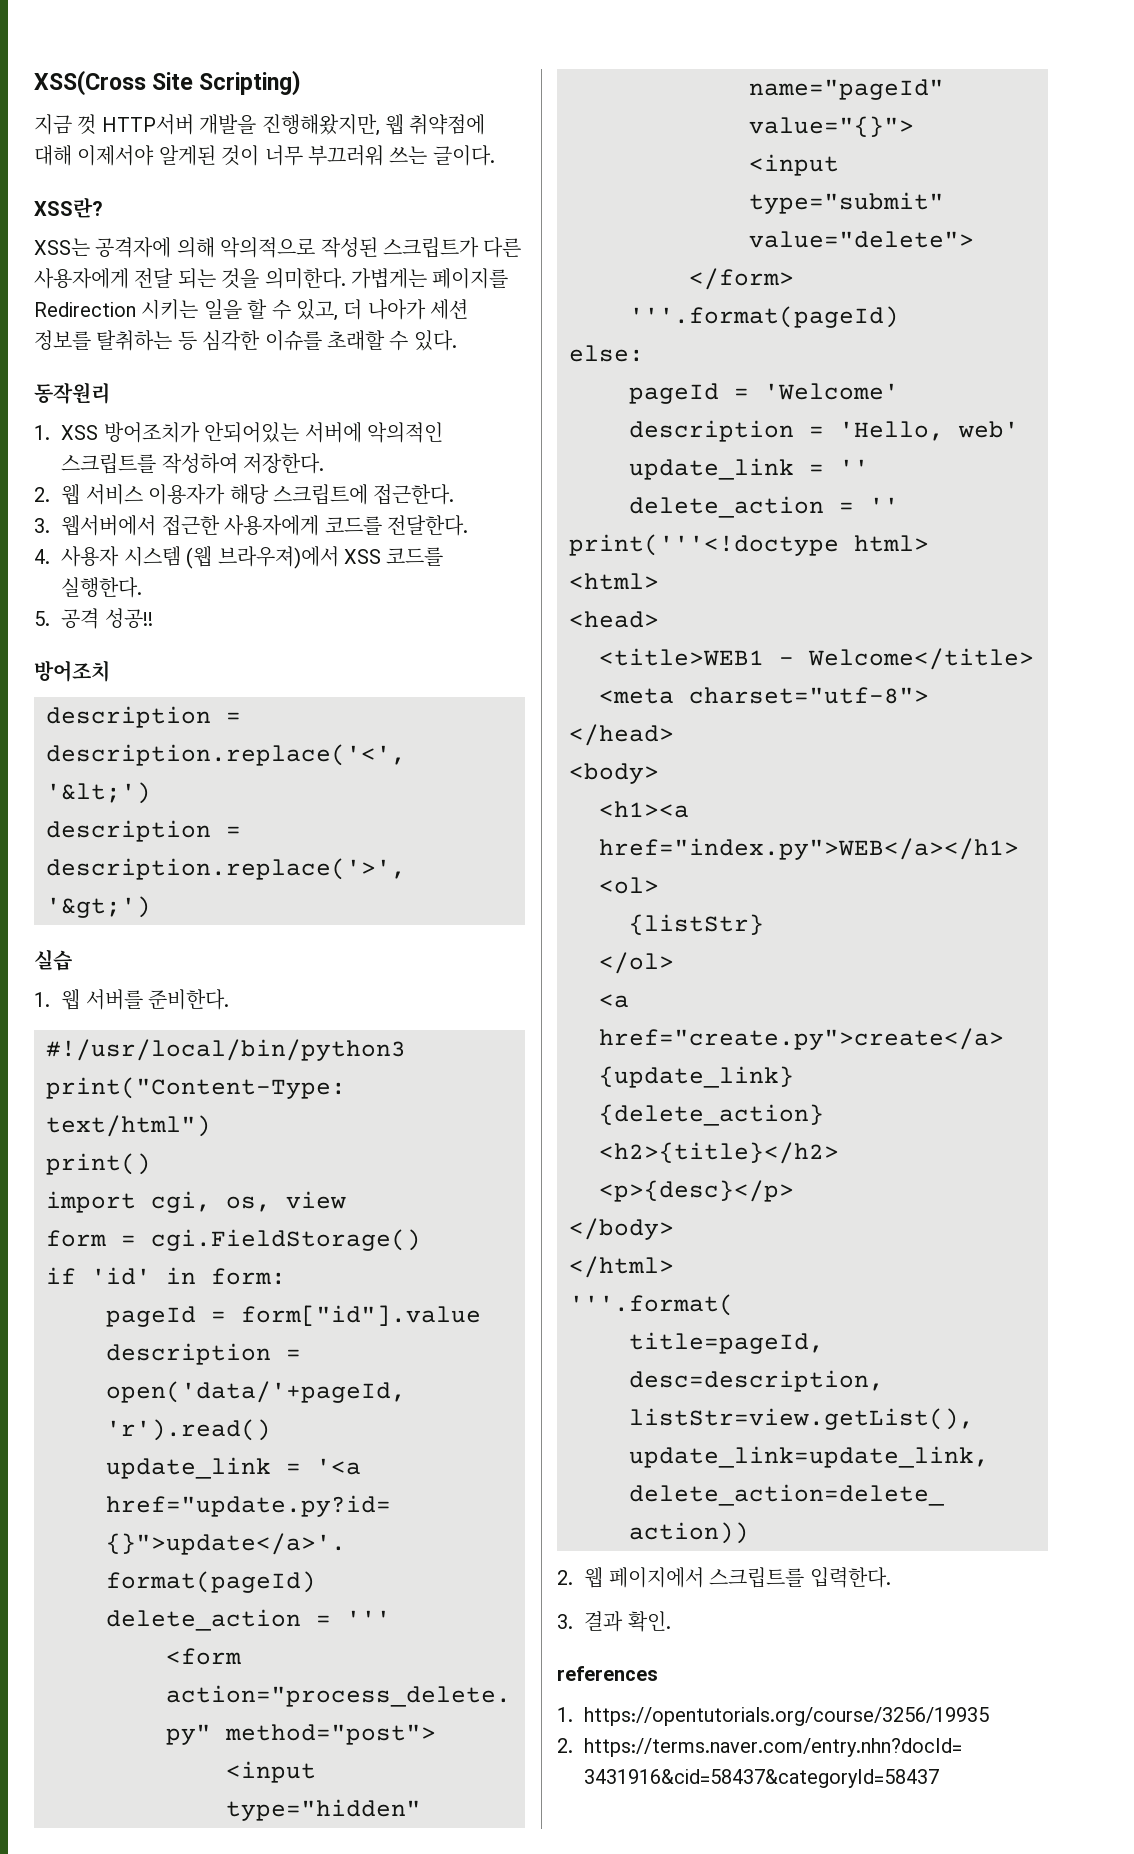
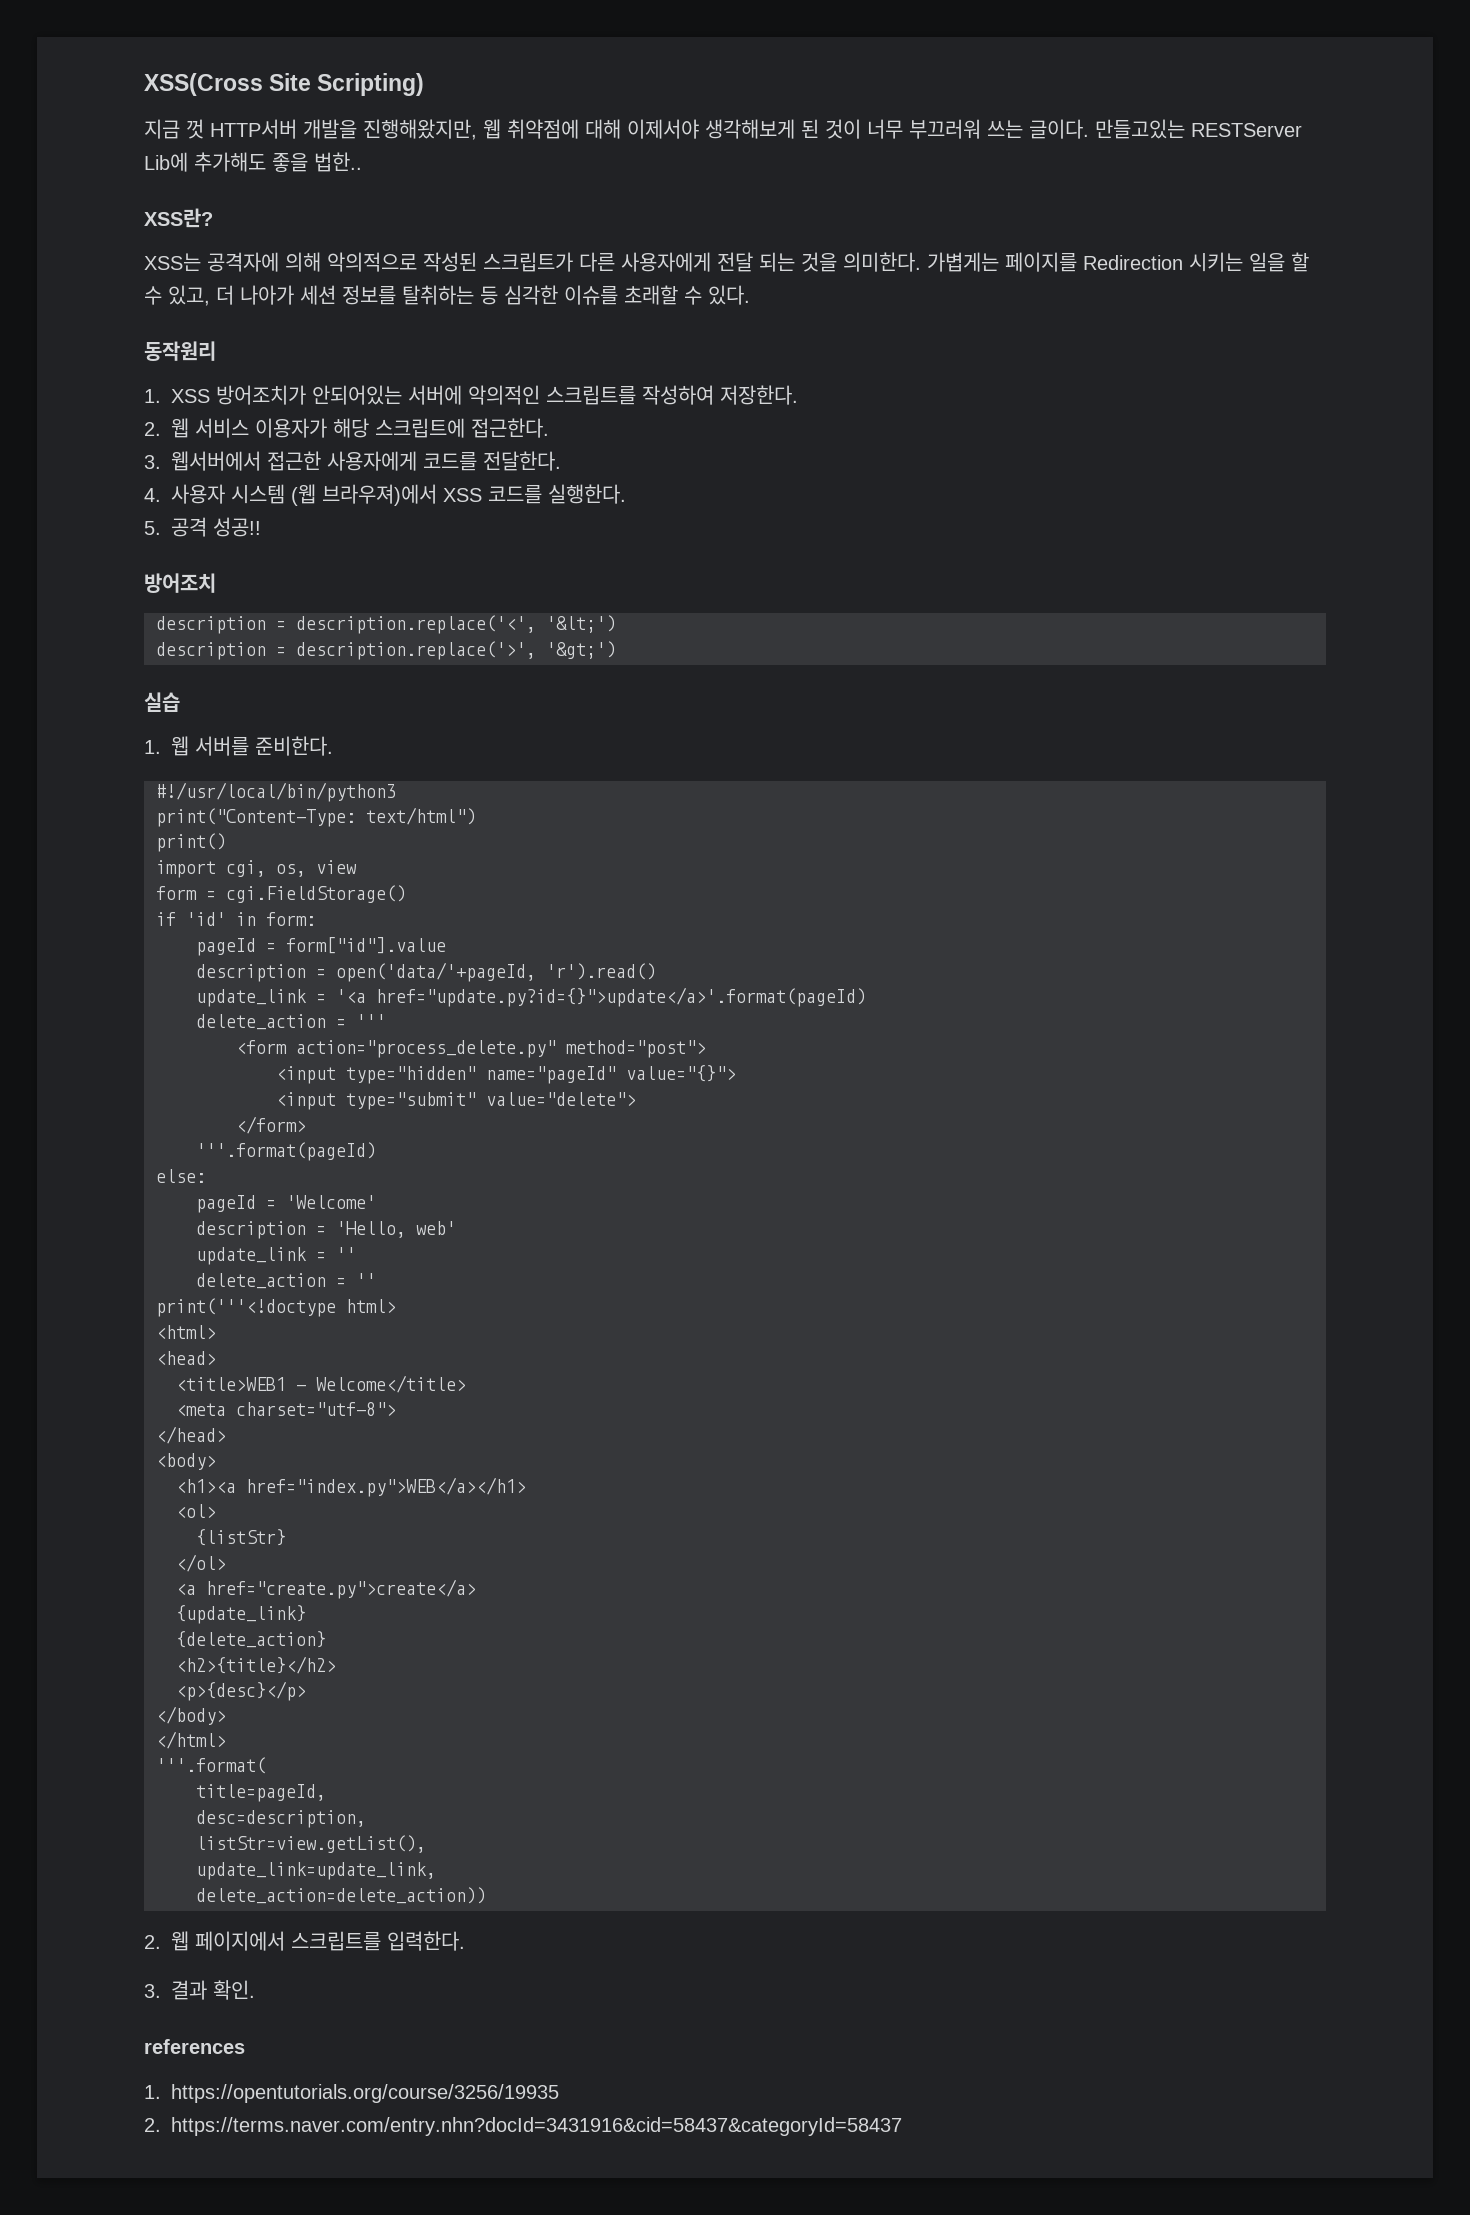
[158,145,216,166] 알게된 -> [705,119,819,139] 생각해보게 된
(495, 155) none -> [1095,119,1302,139] [144,152,362,172] 만들고있는 RESTServer Lib에 추가해도 좋을 법한..

